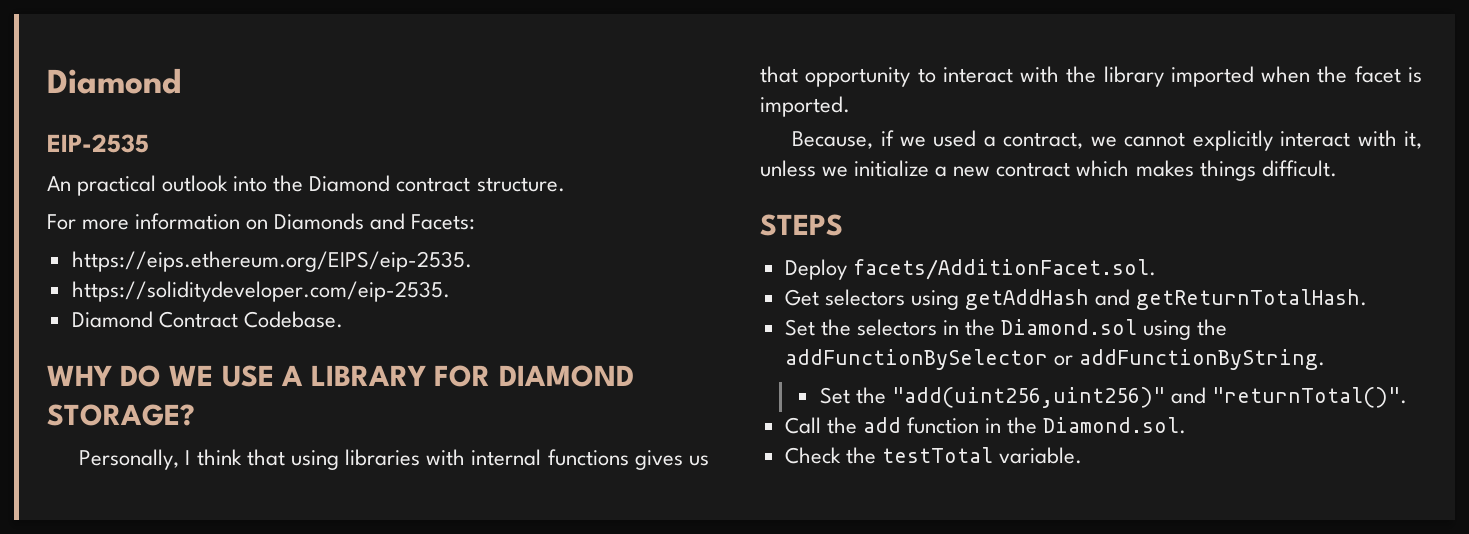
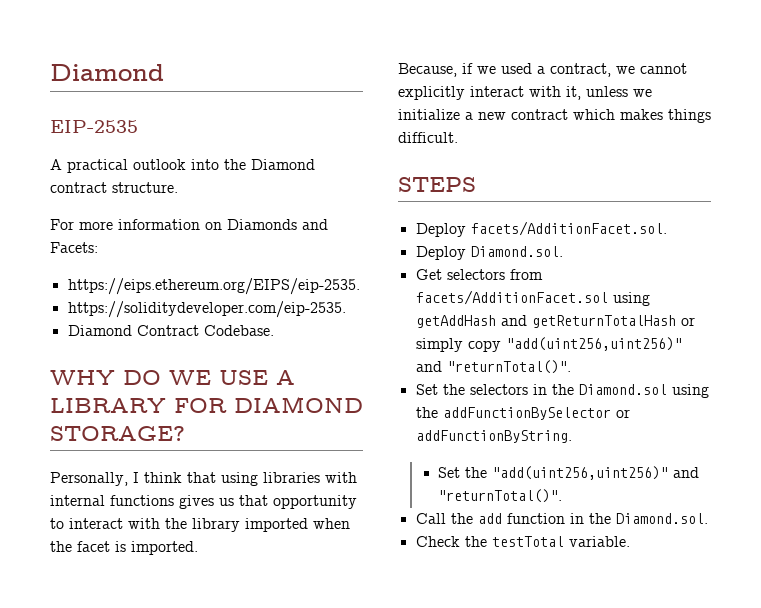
[47,176,71,191] An -> [50,159,62,170] A
(1156, 269) none -> [415,246,563,260] // Deploy Diamond.sol.
(905, 297) none -> [509,269,543,280] [415,290,608,305] from facets/AdditionFacet.sol
[1136,289,1368,310] getReturnTotalHash. -> [531,315,695,328] [415,337,682,352] [415,360,571,374] getReturnTotalHash or simply copy "add(uint256,uint256)" and "returnTotal()".

